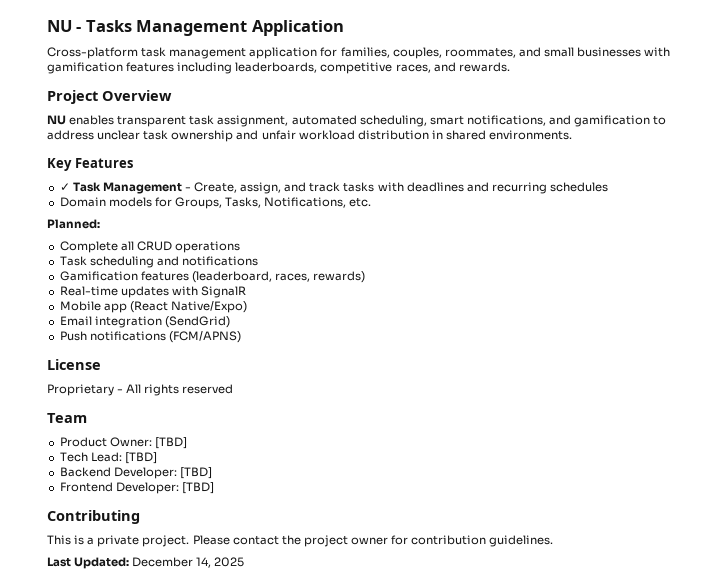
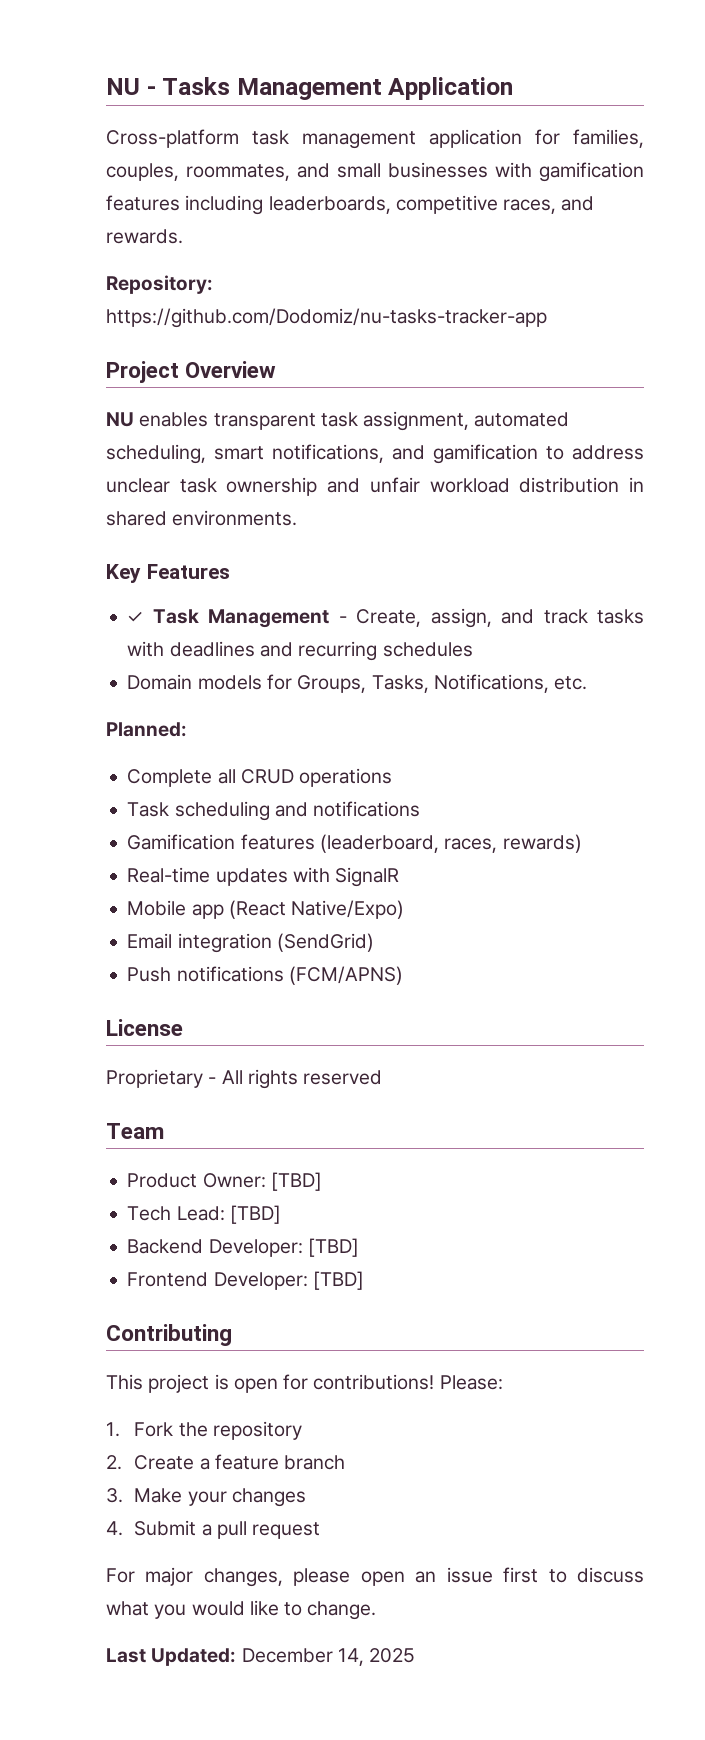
(510, 67) none -> [106,275,213,294] [106,308,547,328] // Repository: https://github.com/Dodomiz/nu-tasks-tracker-app
[74,535,554,547] is a private project. Please contact the project owner for contribution guidelines. -> [148,1374,503,1393] [106,1421,302,1440] [106,1454,346,1470] [106,1488,306,1507] [106,1520,321,1539] [106,1567,645,1587] [106,1600,377,1620] project is open for contributions! Please: // 1. Fork the repository // 2. Create a feature branch // 3. Make your changes // 4. Submit a pull request // For major changes, please open an issue first to discuss what you would like to change.

